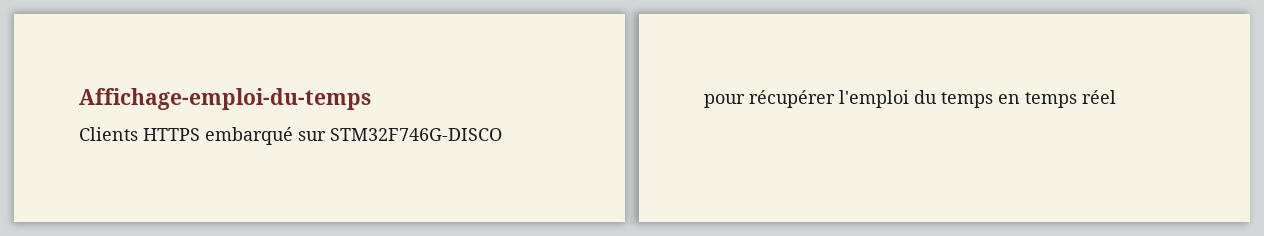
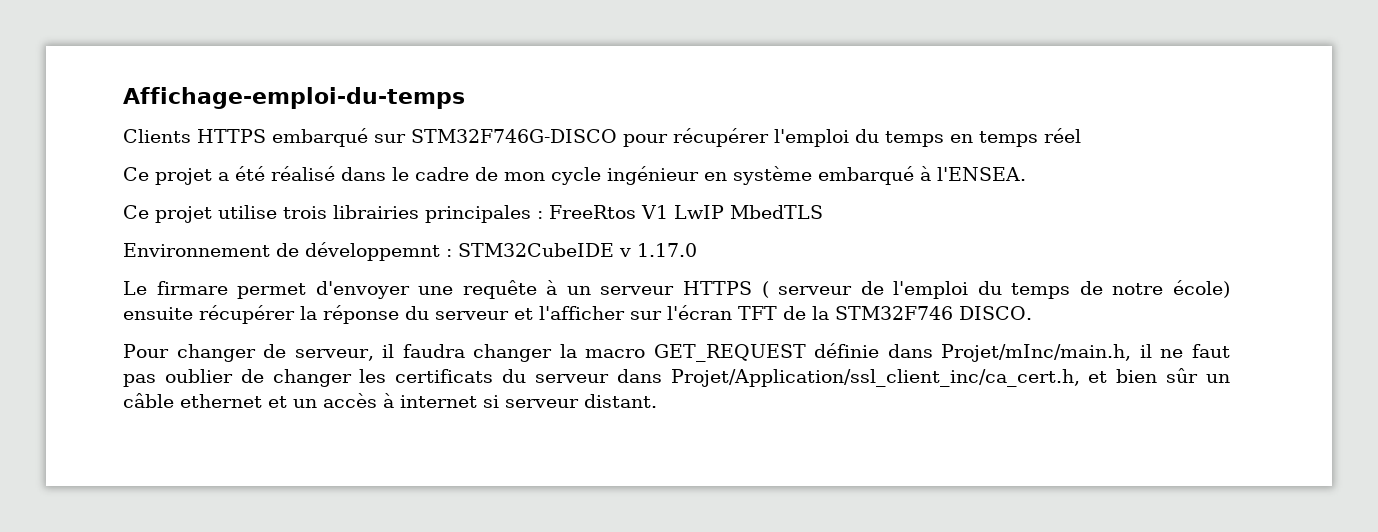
(1116, 97) none -> [123,166,1026,185] [123,205,823,223] [123,242,697,261] [123,280,1230,299] [123,305,1032,324] [123,343,1230,362] [123,368,1230,387] [123,393,657,408] // Ce projet a été réalisé dans le cadre de mon cycle ingénieur en système embarqué à l'ENSEA. // Ce projet utilise trois librairies principales : FreeRtos V1 LwIP MbedTLS // Environnement de développemnt : STM32CubeIDE v 1.17.0 // Le firmare permet d'envoyer une requête à un serveur HTTPS ( serveur de l'emploi du temps de notre école) ensuite récupérer la réponse du serveur et l'afficher sur l'écran TFT de la STM32F746 DISCO. // Pour changer de serveur, il faudra changer la macro GET_REQUEST définie dans Projet/mInc/main.h, il ne faut pas oublier de changer les certificats du serveur dans Projet/Application/ssl_client_inc/ca_cert.h, et bien sûr un câble ethernet et un accès à internet si serveur distant.

